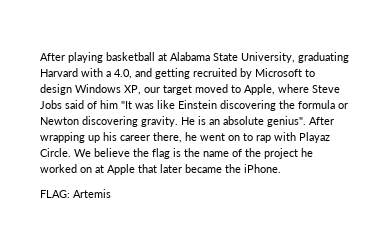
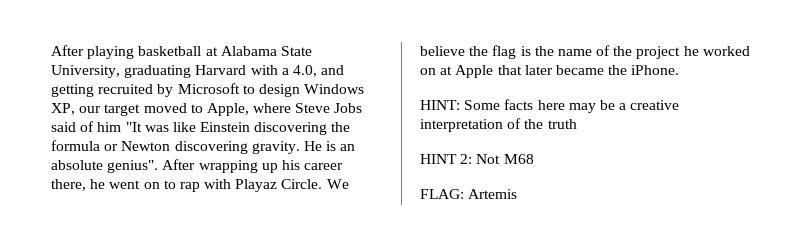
(281, 168) none -> [420,99,680,113] [420,118,577,132] [420,154,534,164] // HINT: Some facts here may be a creative interpretation of the truth // HINT 2: Not M68

